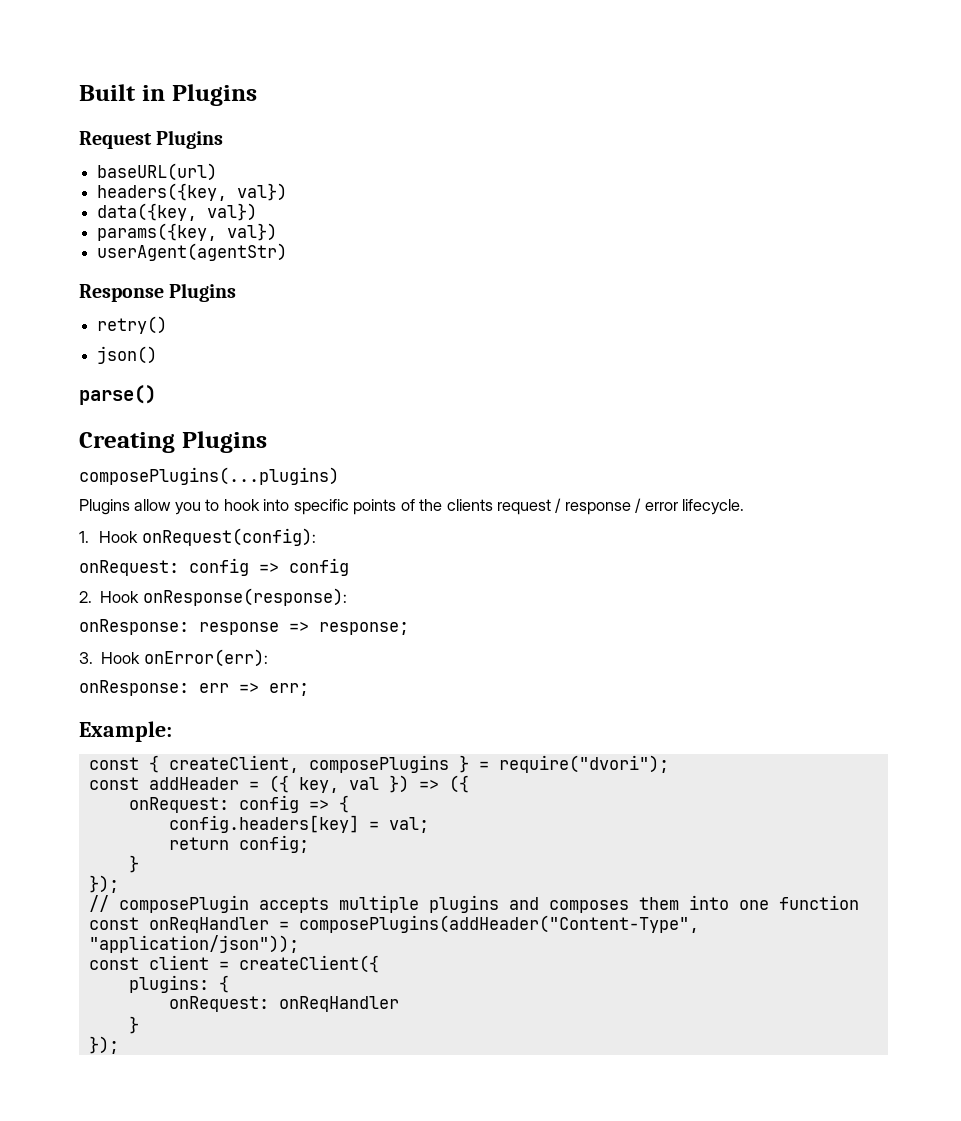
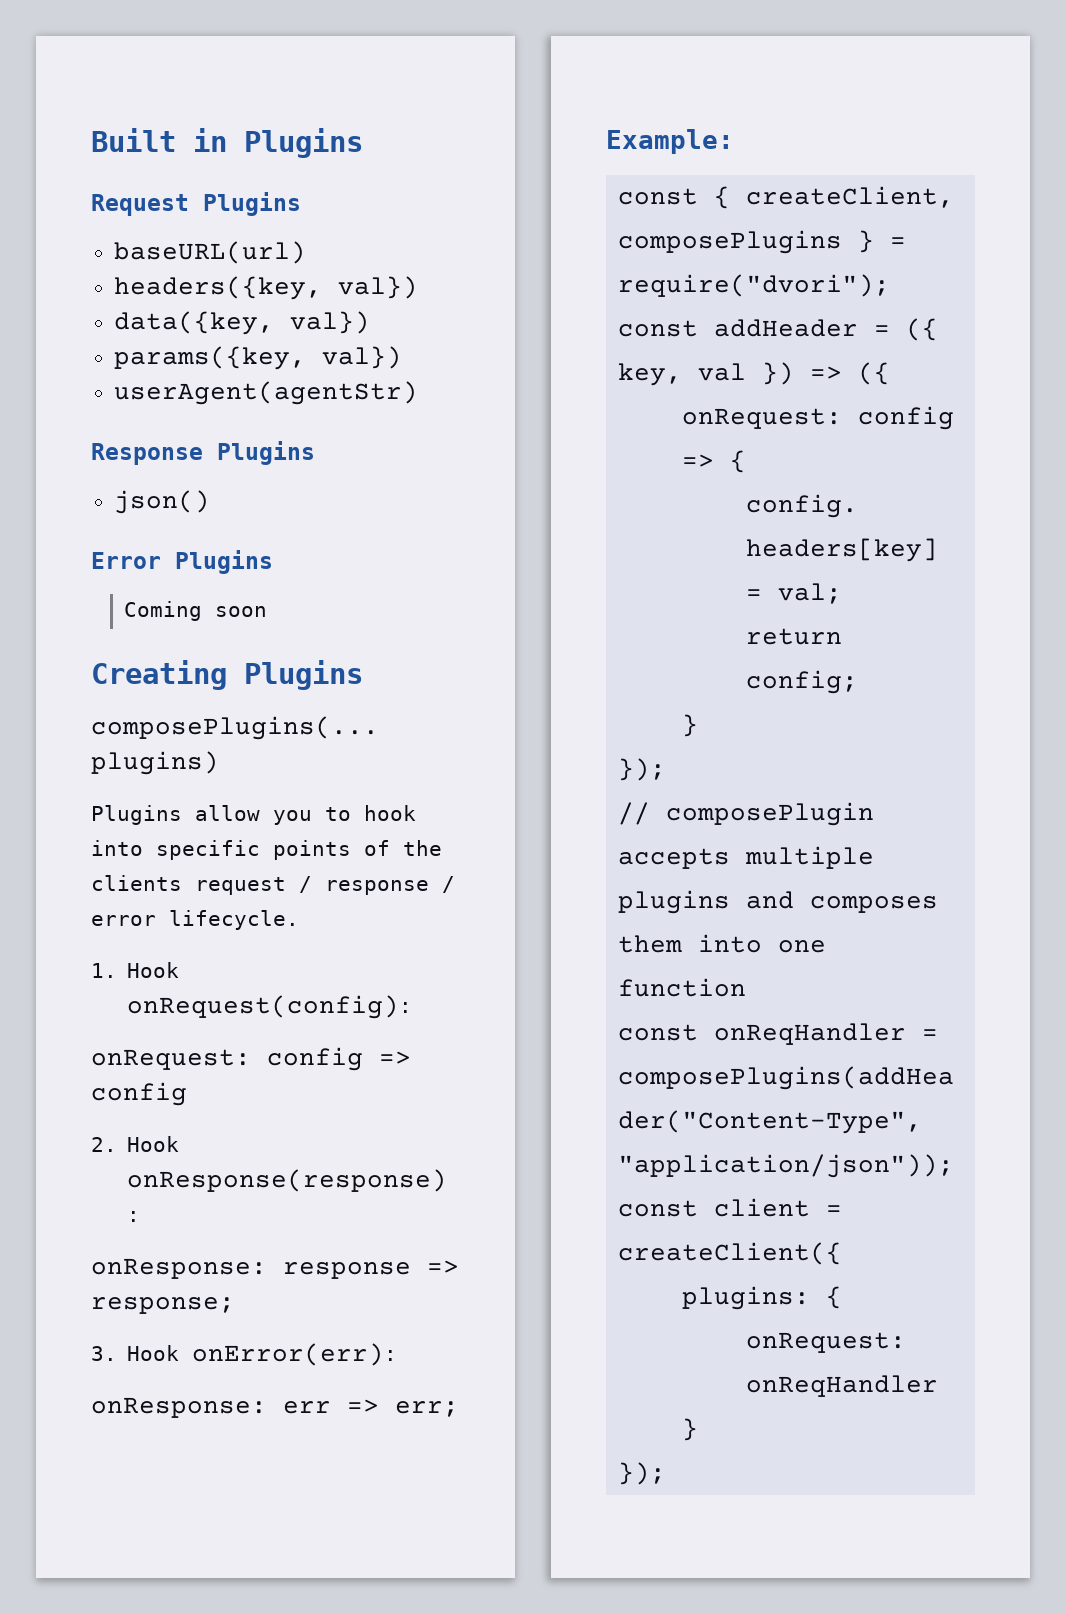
[97,316,168,334] // retry() -> (315, 453) none
[79,385,156,405] parse() -> [91,550,273,574] [124,601,268,621] Error Plugins // Coming soon

